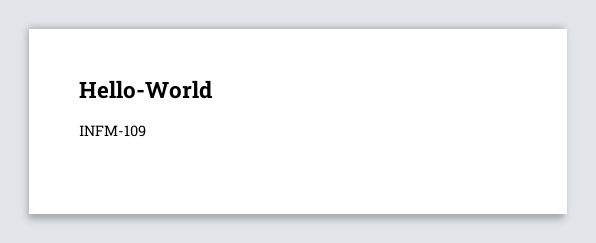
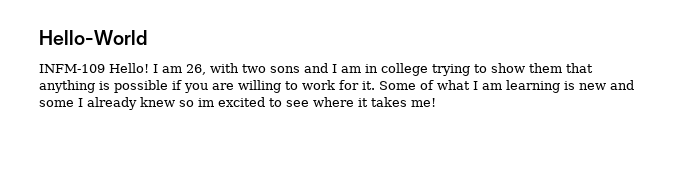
(146, 131) none -> [109,63,593,76] [39,80,634,93] [39,97,436,110] Hello! I am 26, with two sons and I am in college trying to show them that anything is possible if you are willing to work for it. Some of what I am learning is new and some I already knew so im excited to see where it takes me!

